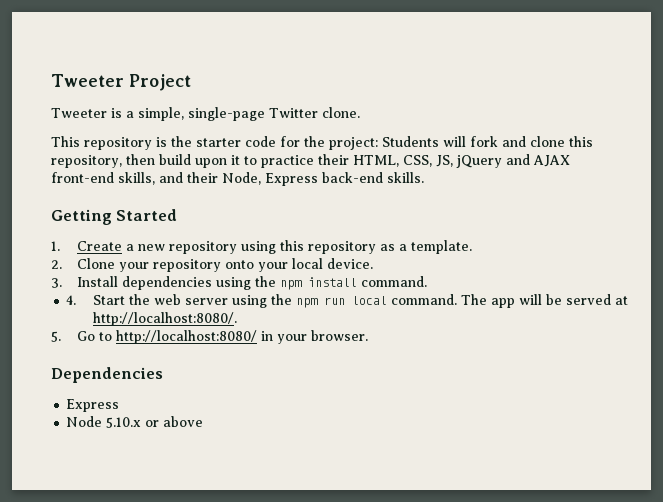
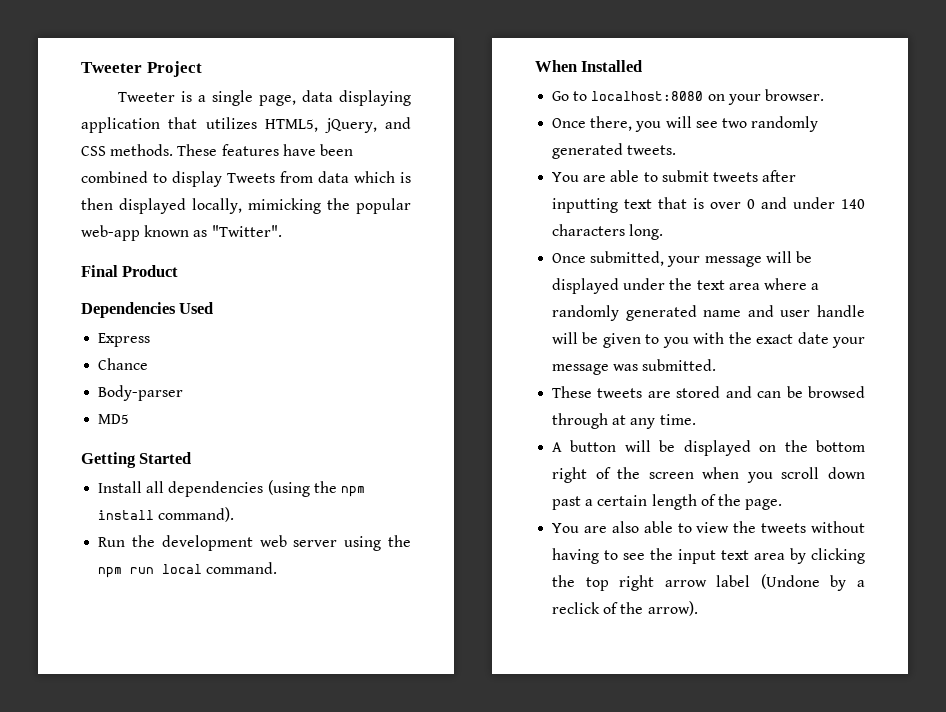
[138,107,360,121] [51,136,593,150] [51,154,570,168] [51,172,424,186] [51,209,178,225] [51,240,473,254] [51,258,374,272] [51,276,428,290] [66,294,150,305] simple, single-page Twitter clone. // This repository is the starter code for the project: Students will fork and clone this repository, then build upon it to practice their HTML, CSS, JS, jQuery and AJAX front-end skills, and their Node, Express back-end skills. // Getting Started // 1. Create a new repository using this repository as a template. // 2. Clone your repository onto your local device. // 3. Install dependencies using the npm install command. // 4. Start the -> [212,90,411,106] [81,117,411,133] [81,144,353,156] [81,171,411,187] [81,198,411,214] [81,225,282,241] [81,265,179,277] [81,302,214,318] [98,333,151,347] [98,358,149,370] [98,385,184,401] [98,414,130,424] [81,452,192,468] [98,480,365,497] [98,507,235,522] [98,535,253,551] single page, data displaying application that utilizes HTML5, jQuery, and CSS methods. These features have been combined to display Tweets from data which is then displayed locally, mimicking the popular web-app known as "Twitter". // Final Product // Dependencies Used // Express // Chance // Body-parser // MD5 // Getting Started // Install all dependencies (using the npm install command). // Run the development
[460,294,628,308] [92,312,237,326] [51,330,369,344] [51,367,163,383] [66,399,120,412] [66,416,204,428] The app will be served at http://localhost:8080/. // 5. Go to http://localhost:8080/ in your browser. // Dependencies // Express // Node 5.10.x or above -> [535,60,643,72] [552,89,824,105] [552,116,819,132] [552,143,677,159] [552,170,797,182] [552,197,865,213] [552,224,664,240] [552,251,812,267] [552,278,820,294] [552,305,865,321] [552,332,865,348] [552,359,717,375] [552,386,865,398] [552,413,696,429] [552,440,865,456] [552,467,865,483] [552,494,783,510] [552,521,865,533] [552,548,865,564] [552,574,865,591] [552,601,698,616] // When Installed // Go to localhost:8080 on your browser. // Once there, you will see two randomly generated tweets. // You are able to submit tweets after inputting text that is over 0 and under 140 characters long. // Once submitted, your message will be displayed under the text area where a randomly generated name and user handle will be given to you with the exact date your message was submitted. // These tweets are stored and can be browsed through at any time. // A button will be displayed on the bottom right of the screen when you scroll down past a certain length of the page. // You are also able to view the tweets without having to see the input text area by clicking the top right arrow label (Undone by a reclick of the arrow).

